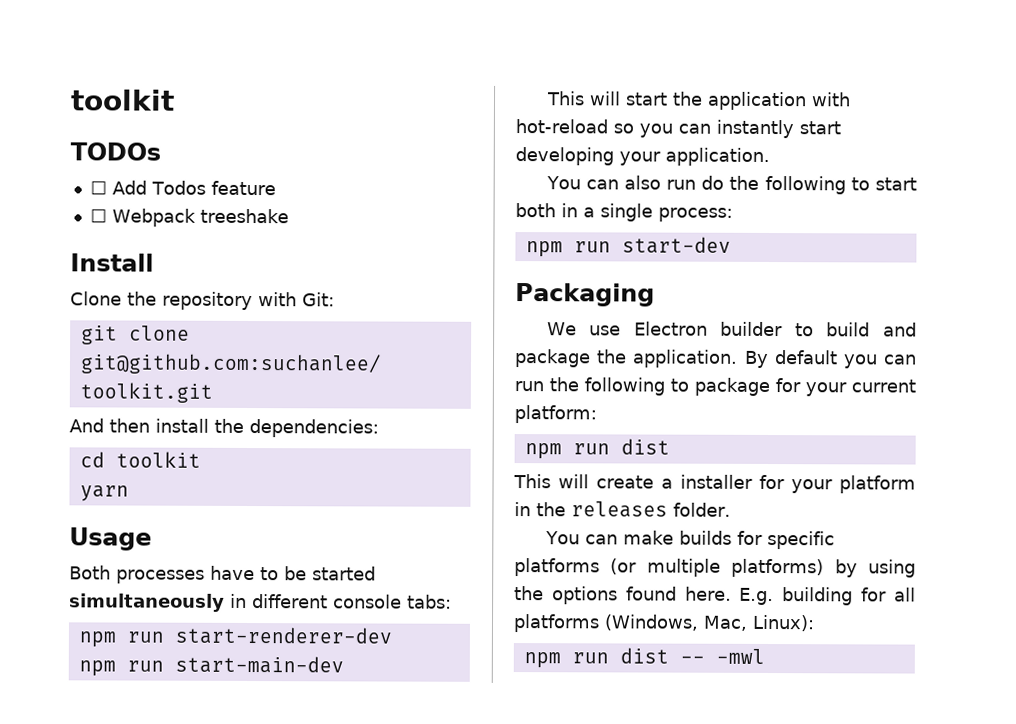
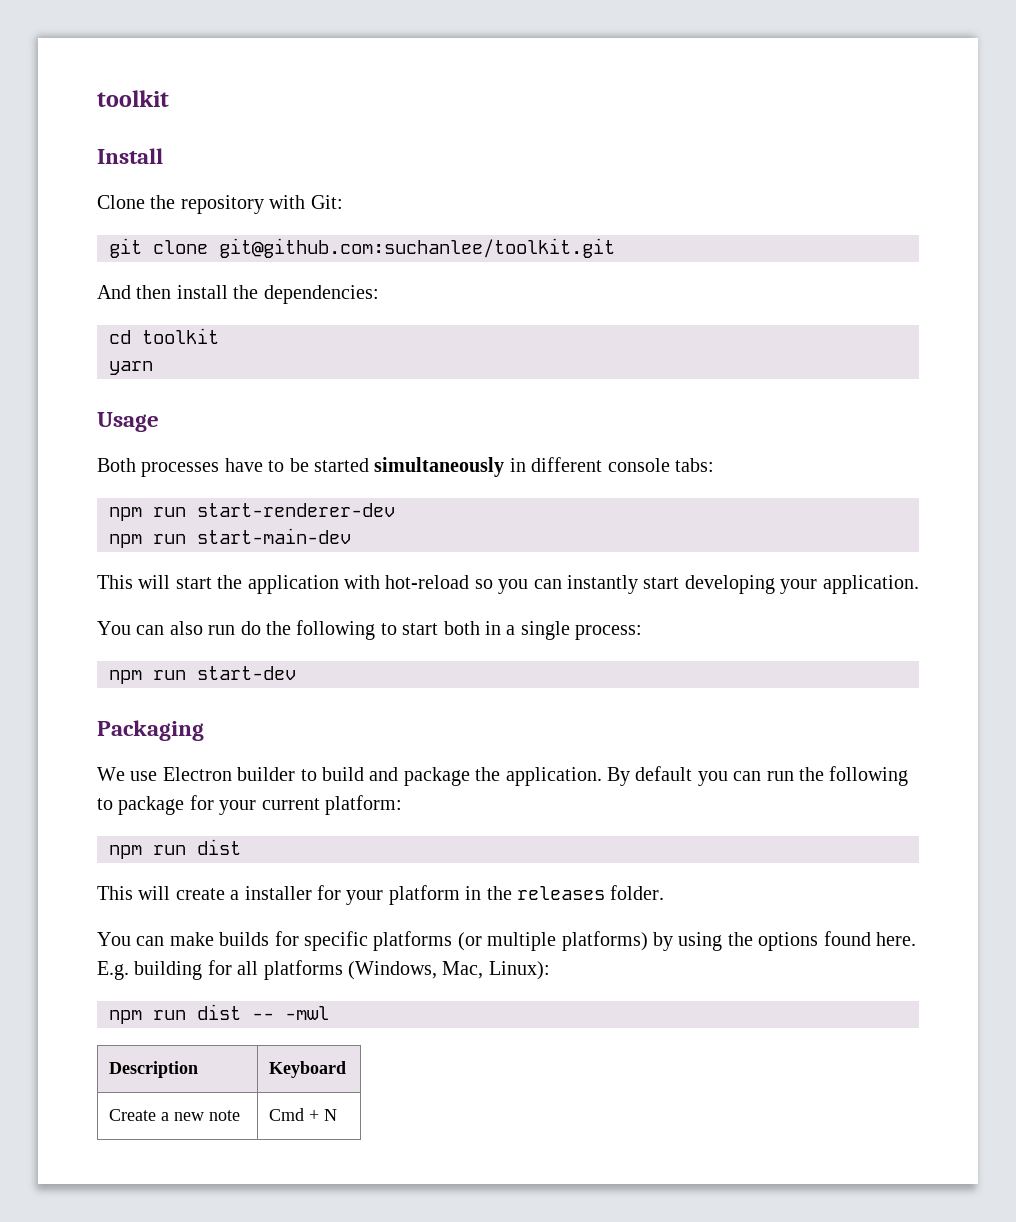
[70,89,175,111] [70,142,161,161] [89,180,276,196] [89,208,289,227] toolkit // TODOs // ☐ Add Todos feature // ☐ Webpack treeshake -> [97,90,169,107] toolkit
(765, 656) none -> [109,1061,199,1078] [269,1061,347,1078] [109,1109,241,1121] [269,1108,338,1121] // Description | Keyboard // Create a new note | Cmd + N

